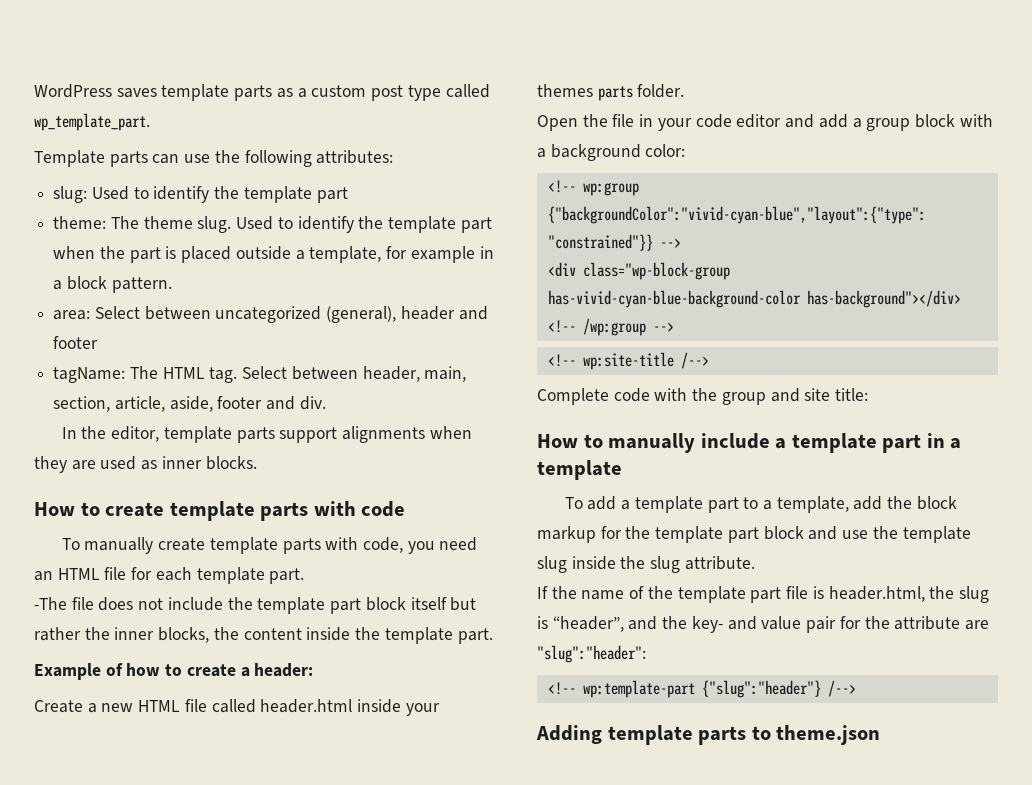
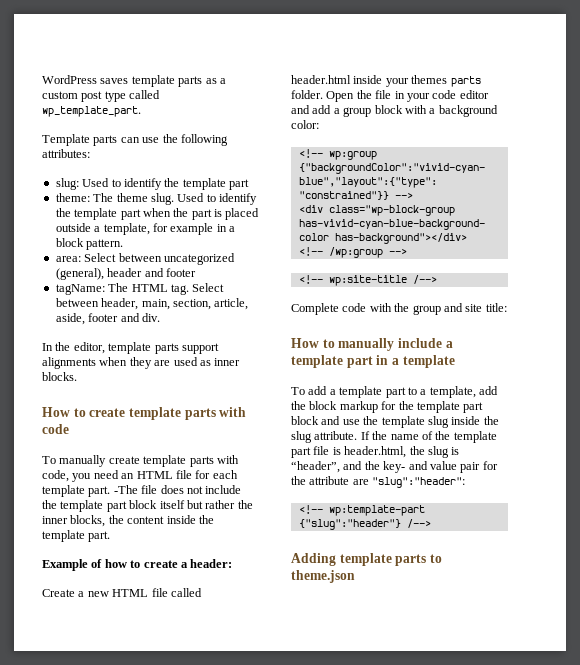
(305, 576) // -> (111, 491) none
(685, 91) // -> (323, 94) none
(755, 563) // -> (358, 435) none

